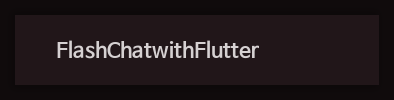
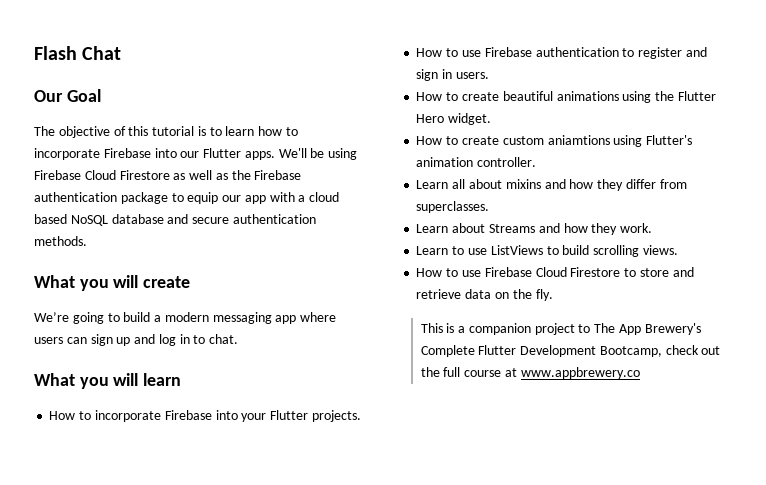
[56,40,259,59] FlashChatwithFlutter -> [34,46,122,60] [34,89,101,102] [34,126,299,138] [34,148,358,160] [34,170,302,180] [34,192,340,204] [34,214,316,226] [34,236,87,246] [34,275,191,291] [34,312,337,324] [34,334,239,346] [34,373,182,389] [49,410,361,422] [416,47,707,59] [416,69,489,81] [416,91,716,103] [416,113,492,125] [416,135,693,147] [416,157,537,167] [416,179,687,191] [416,201,490,213] [416,223,653,235] [416,245,678,257] [416,267,694,277] [416,289,553,301] [420,323,701,335] [420,345,721,357] [420,367,640,379] Flash Chat // Our Goal // The objective of this tutorial is to learn how to incorporate Firebase into our Flutter apps. We'll be using Firebase Cloud Firestore as well as the Firebase authentication package to equip our app with a cloud based NoSQL database and secure authentication methods. // What you will create // We’re going to build a modern messaging app where users can sign up and log in to chat. // What you will learn // How to incorporate Firebase into your Flutter projects. // How to use Firebase authentication to register and sign in users. // How to create beautiful animations using the Flutter Hero widget. // How to create custom aniamtions using Flutter's animation controller. // Learn all about mixins and how they differ from superclasses. // Learn about Streams and how they work. // Learn to use ListViews to build scrolling views. // How to use Firebase Cloud Firestore to store and retrieve data on the fly. // This is a companion project to The App Brewery's Complete Flutter Development Bootcamp, check out the full course at www.appbrewery.co

